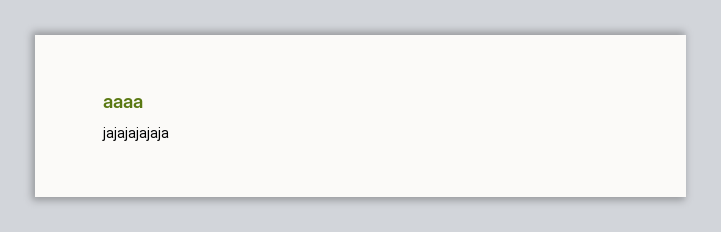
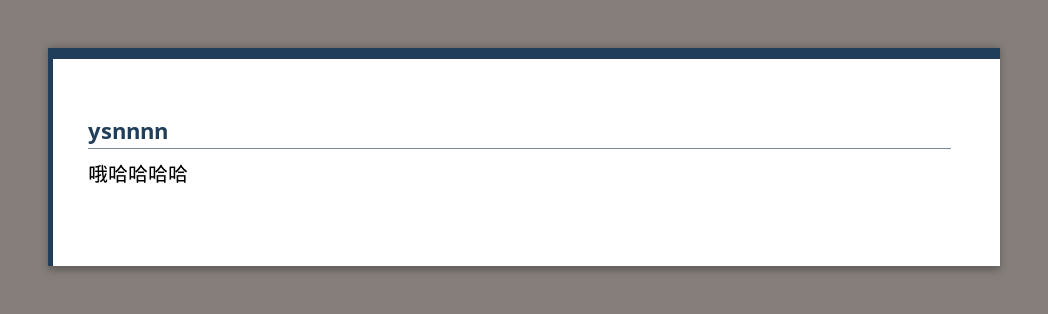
[103,98,143,108] [102,127,169,141] aaaa // jajajajajaja -> [88,127,168,144] [88,164,188,183] ysnnnn // 哦哈哈哈哈

